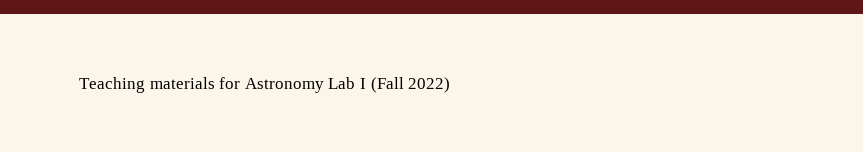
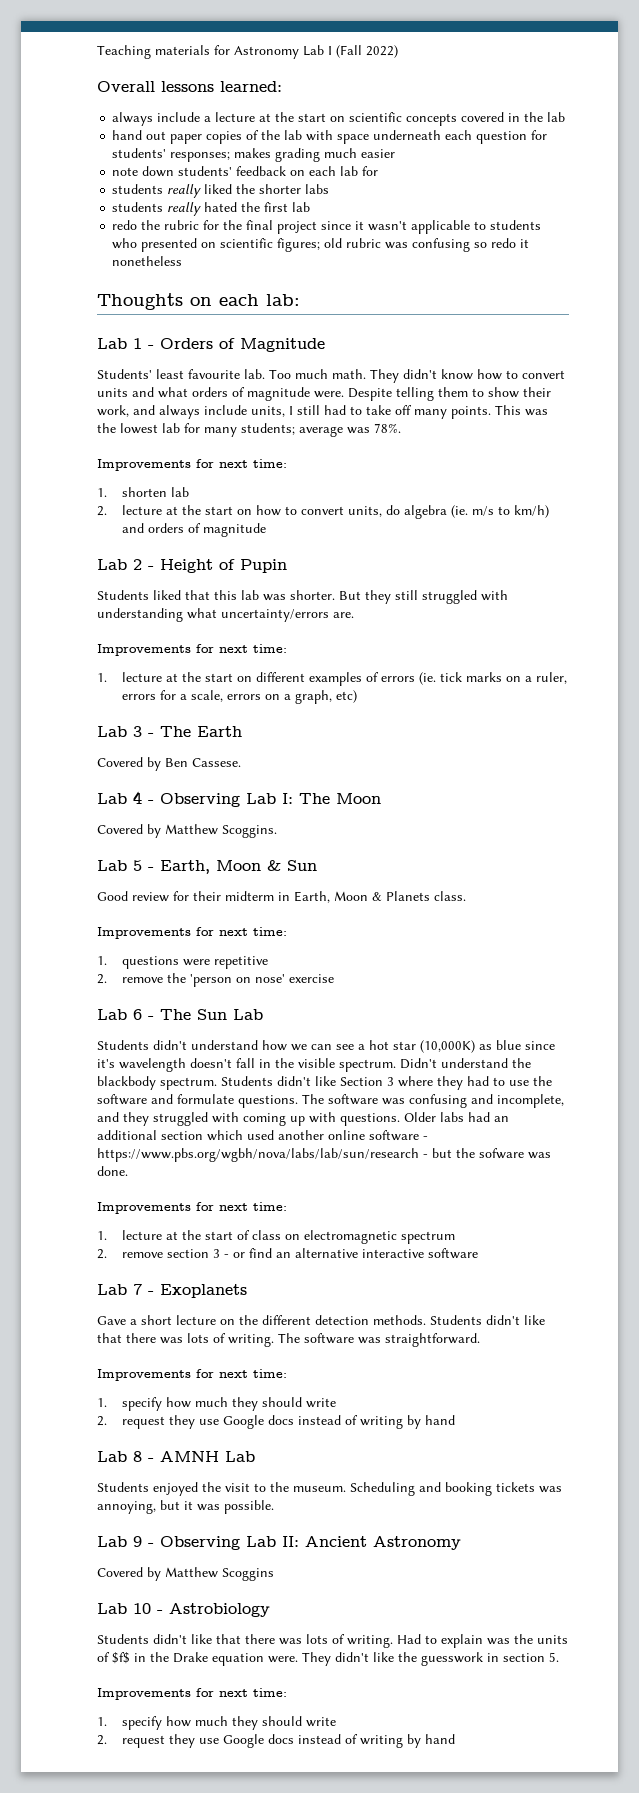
(451, 85) none -> [97,81,282,92] [112,112,566,126] [112,130,548,144] [112,148,396,162] [112,166,379,177] [112,184,330,198] [112,202,311,216] [112,220,542,234] [112,238,530,252] [112,256,183,266] [97,293,300,310] [97,338,325,352] [97,369,565,383] [97,387,551,401] [97,405,548,419] [97,423,401,437] [97,459,287,471] [97,487,189,497] [97,505,549,519] [121,523,266,537] [97,559,287,573] [97,590,508,604] [97,608,354,622] [97,644,287,656] [97,672,567,686] [121,690,357,704] [97,726,242,737] [97,757,241,771] [97,791,381,807] [97,824,277,838] [97,860,317,874] [97,891,466,903] [97,927,287,939] [97,956,268,969] [97,973,334,987] [97,1009,263,1020] [97,1040,555,1053] [97,1058,531,1072] [97,1076,552,1090] [97,1094,564,1108] [97,1112,509,1126] [97,1130,428,1141] [97,1148,551,1162] [97,1166,128,1176] [97,1202,287,1214] [97,1230,455,1244] [97,1248,478,1259] [97,1284,247,1298] [97,1315,545,1325] [97,1333,480,1347] [97,1369,287,1381] [97,1397,336,1411] [97,1415,455,1429] [97,1451,255,1462] [97,1482,562,1496] [97,1500,274,1514] [97,1536,461,1550] [97,1567,274,1581] [97,1603,270,1617] [97,1634,568,1648] [97,1652,559,1666] [97,1688,287,1700] [97,1716,336,1730] [97,1734,455,1748] // Overall lessons learned: // always include a lecture at the start on scientific concepts covered in the lab // hand out paper copies of the lab with space underneath each question for students' responses; makes grading much easier // note down students' feedback on each lab for // students really liked the shorter labs // students really hated the first lab // redo the rubric for the final project since it wasn't applicable to students who presented on scientific figures; old rubric was confusing so redo it nonetheless // Thoughts on each lab: // Lab 1 - Orders of Magnitude // Students' least favourite lab. Too much math. They didn't know how to convert units and what orders of magnitude were. Despite telling them to show their work, and always include units, I still had to take off many points. This was the lowest lab for many students; average was 78%. // Improvements for next time: // 1. shorten lab // 2. lecture at the start on how to convert units, do algebra (ie. m/s to km/h) and orders of magnitude // Lab 2 - Height of Pupin // Students liked that this lab was shorter. But they still struggled with understanding what uncertainty/errors are. // Improvements for next time: // 1. lecture at the start on different examples of errors (ie. tick marks on a ruler, errors for a scale, errors on a graph, etc) // Lab 3 - The Earth // Covered by Ben Cassese. // Lab 4 - Observing Lab I: The Moon // Covered by Matthew Scoggins. // Lab 5 - Earth, Moon & Sun // Good review for their midterm in Earth, Moon & Planets class. // Improvements for next time: // 1. questions were repetitive // 2. remove the 'person on nose' exercise // Lab 6 - The Sun Lab // Students didn't understand how we can see a hot star (10,000K) as blue since it's wavelength doesn't fall in the visible spectrum. Didn't understand the blackbody spectrum. Students didn't like Section 3 where they had to use the software and formulate questions. The software was confusing and incomplete, and they struggled with coming up with questions. Older labs had an additional section which used another online software - https://www.pbs.org/wgbh/nova/labs/lab/sun/research - but the sofware was done. // Improvements for next time: // 1. lecture at the start of class on electromagnetic spectrum // 2. remove section 3 - or find an alternative interactive software // Lab 7 - Exoplanets // Gave a short lecture on the different detection methods. Students didn't like that there was lots of writing. The software was straightforward. // Improvements for next time: // 1. specify how much they should write // 2. request they use Google docs instead of writing by hand // Lab 8 - AMNH Lab // Students enjoyed the visit to the museum. Scheduling and booking tickets was annoying, but it was possible. // Lab 9 - Observing Lab II: Ancient Astronomy // Covered by Matthew Scoggins // Lab 10 - Astrobiology // Students didn't like that there was lots of writing. Had to explain was the units of $f$ in the Drake equation were. They didn't like the guesswork in section 5. // Improvements for next time: // 1. specify how much they should write // 2. request they use Google docs instead of writing by hand

